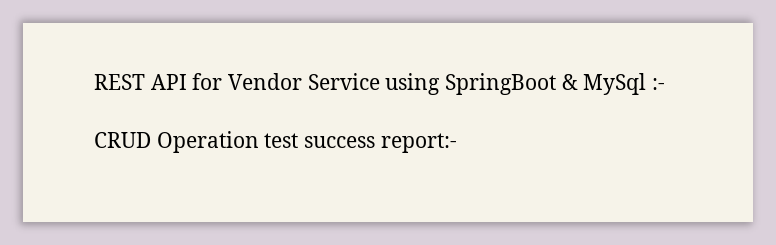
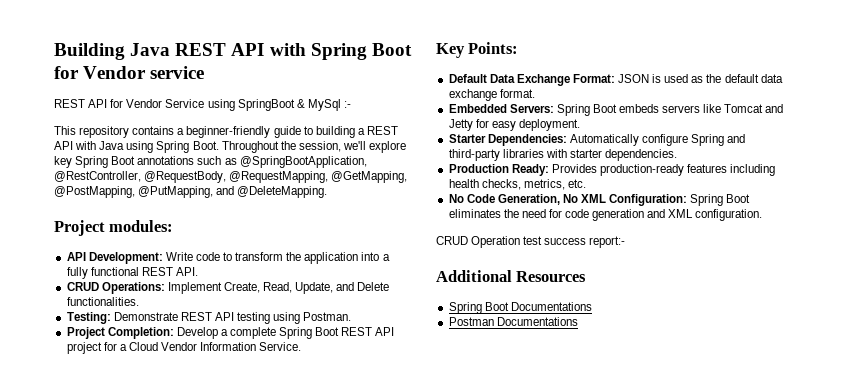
(94, 82) none -> [54,43,412,60] [54,66,205,79] Building Java REST API with Spring Boot for Vendor service //
(666, 84) none -> [54,126,398,138] [54,141,407,153] [54,156,367,168] [54,171,408,183] [54,186,328,198] [54,220,174,236] [66,252,390,264] [66,267,198,279] [66,282,390,294] [66,297,139,306] [66,312,352,324] [66,327,395,339] [66,342,302,354] [436,42,519,58] [448,74,783,86] [448,89,535,101] [448,104,784,116] [448,119,580,131] [448,134,746,146] [448,149,678,161] [448,164,776,176] [448,179,586,190] [448,194,751,206] [448,209,763,221] // This repository contains a beginner-friendly guide to building a REST API with Java using Spring Boot. Throughout the session, we'll explore key Spring Boot annotations such as @SpringBootApplication, @RestController, @RequestBody, @RequestMapping, @GetMapping, @PostMapping, @PutMapping, and @DeleteMapping. // Project modules: // API Development: Write code to transform the application into a fully functional REST API. // CRUD Operations: Implement Create, Read, Update, and Delete functionalities. // Testing: Demonstrate REST API testing using Postman. // Project Completion: Develop a complete Spring Boot REST API project for a Cloud Vendor Information Service. // Key Points: // Default Data Exchange Format: JSON is used as the default data exchange format. // Embedded Servers: Spring Boot embeds servers like Tomcat and Jetty for easy deployment. // Starter Dependencies: Automatically configure Spring and third-party libraries with starter dependencies. // Production Ready: Provides production-ready features including health checks, metrics, etc. // No Code Generation, No XML Configuration: Spring Boot eliminates the need for code generation and XML configuration.
(457, 143) none -> [436,270,587,282] [448,302,592,314] [448,317,578,326] // Additional Resources // Spring Boot Documentations // Postman Documentations

